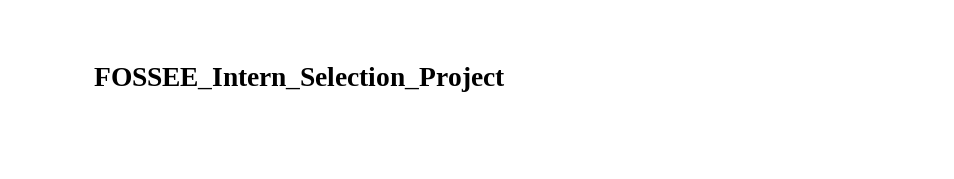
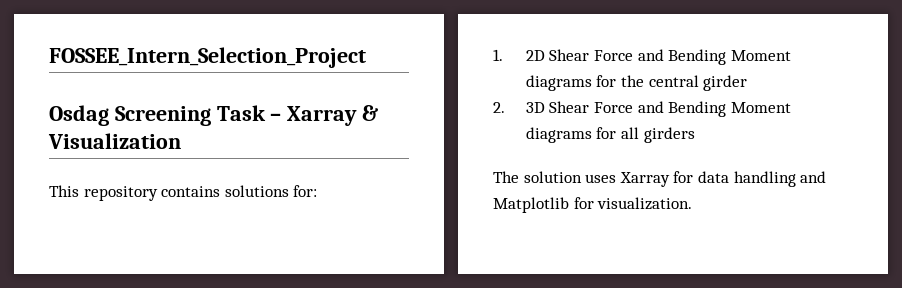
(505, 79) none -> [49,105,379,126] [48,133,181,149] [49,185,318,201] [493,49,791,65] [525,75,748,91] [493,101,791,117] [525,127,695,143] [493,171,827,187] [493,197,693,213] // Osdag Screening Task – Xarray & Visualization // This repository contains solutions for: // 1. 2D Shear Force and Bending Moment diagrams for the central girder // 2. 3D Shear Force and Bending Moment diagrams for all girders // The solution uses Xarray for data handling and Matplotlib for visualization.

